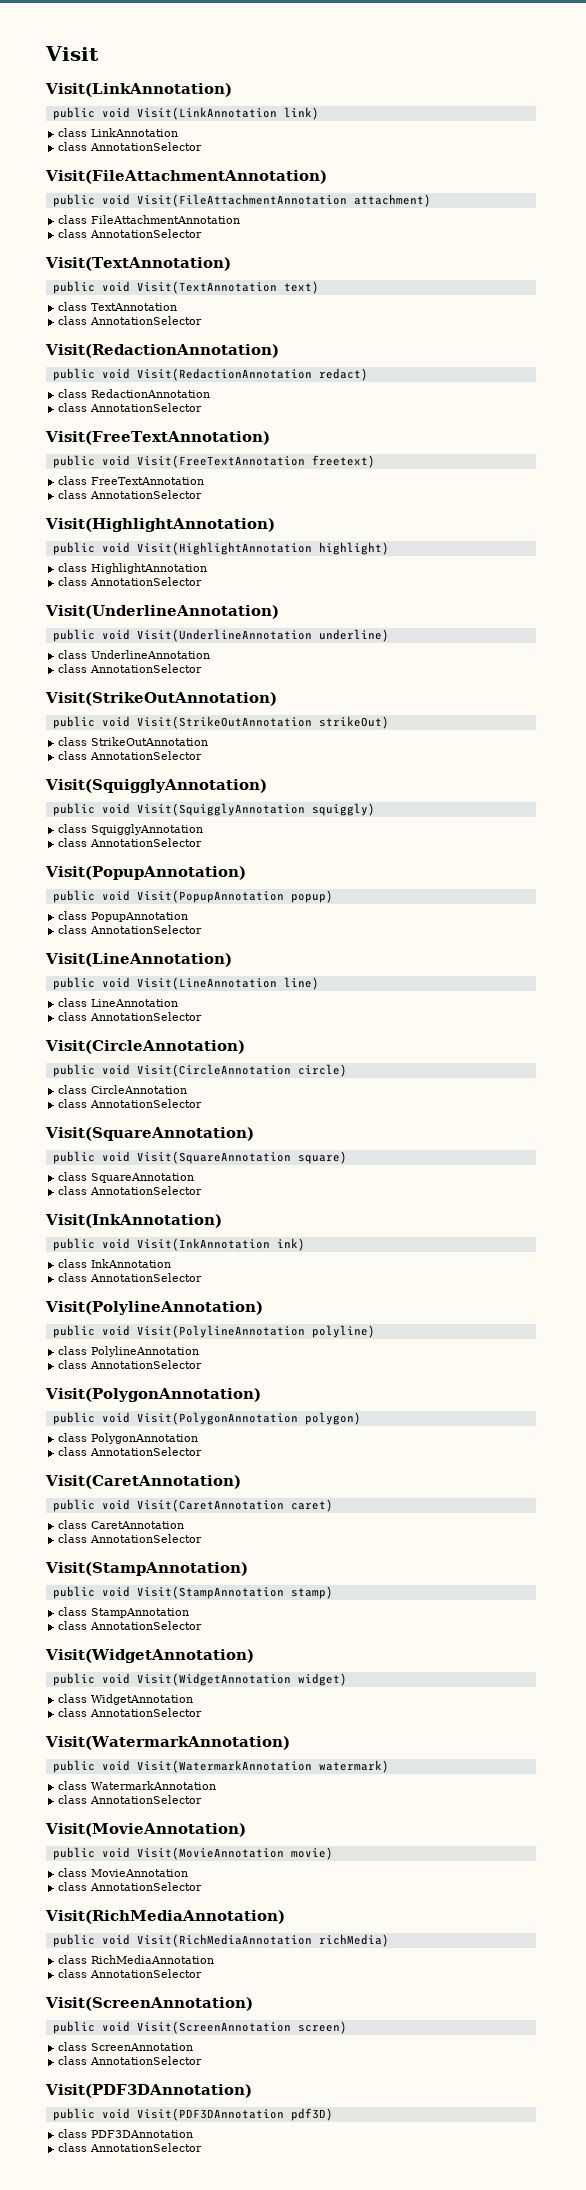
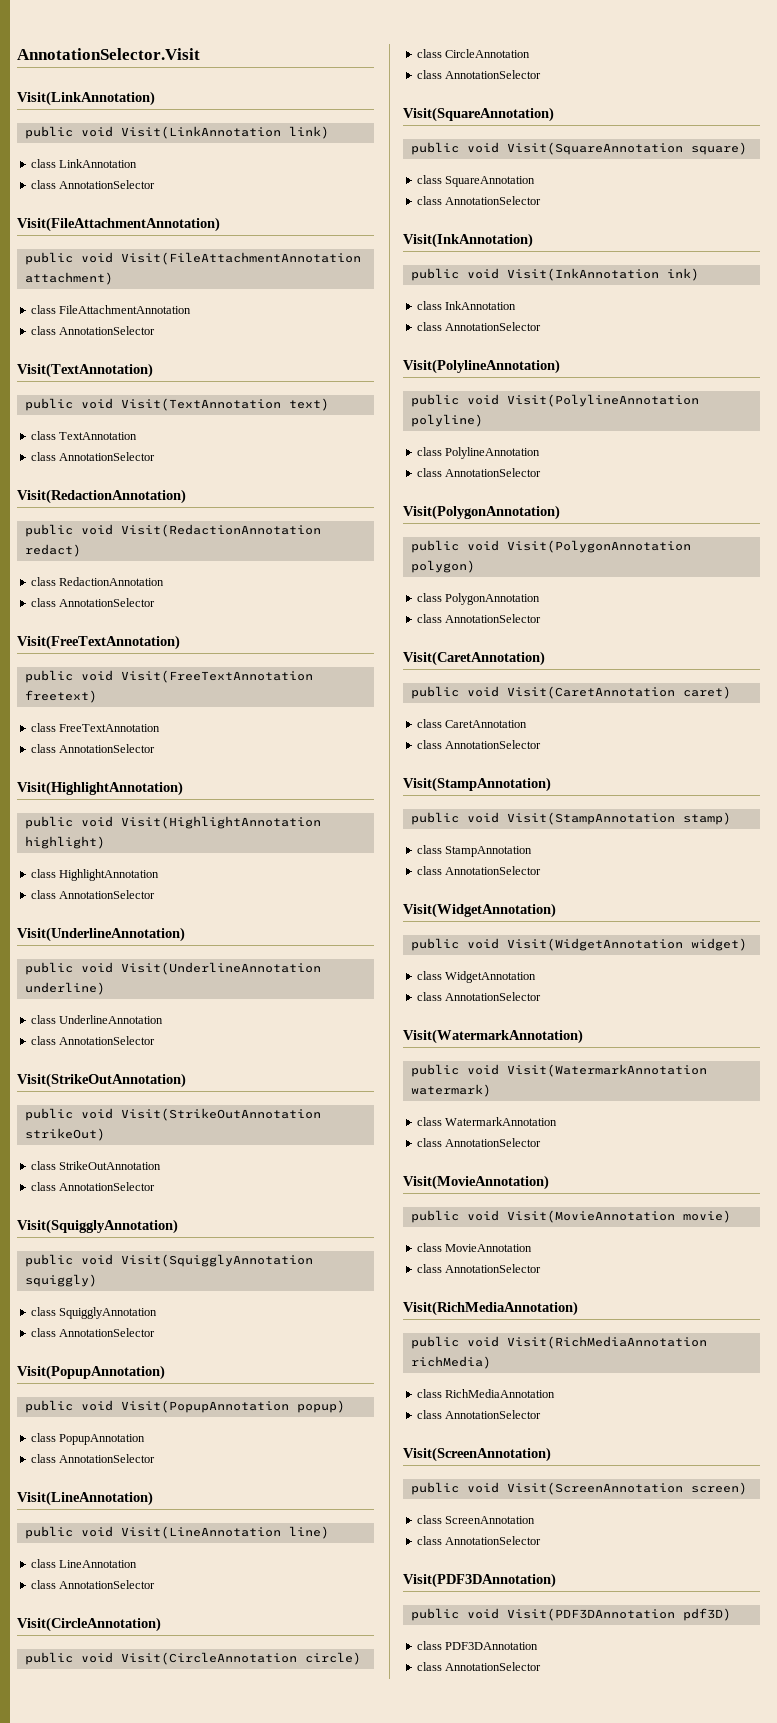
[45,46,99,61] Visit -> [17,48,200,60] AnnotationSelector.Visit

